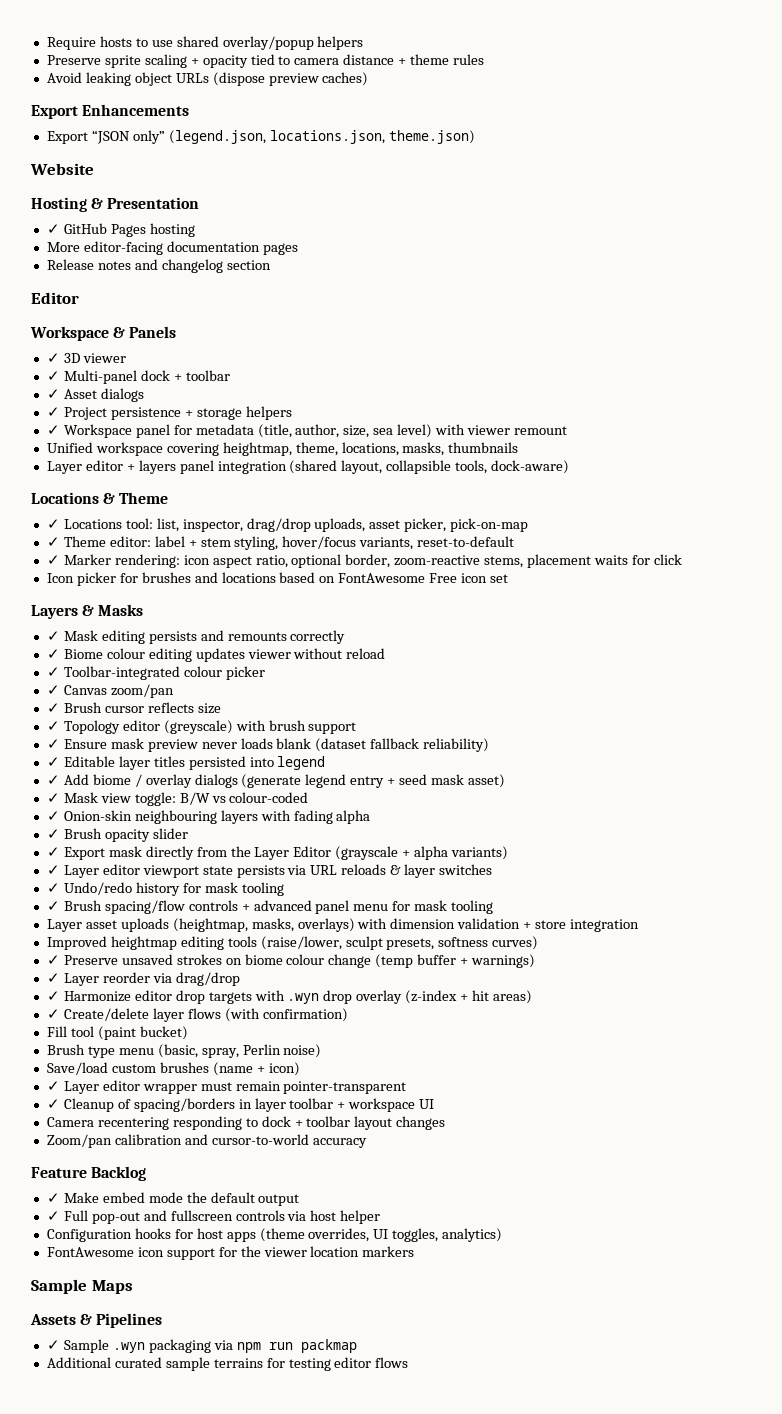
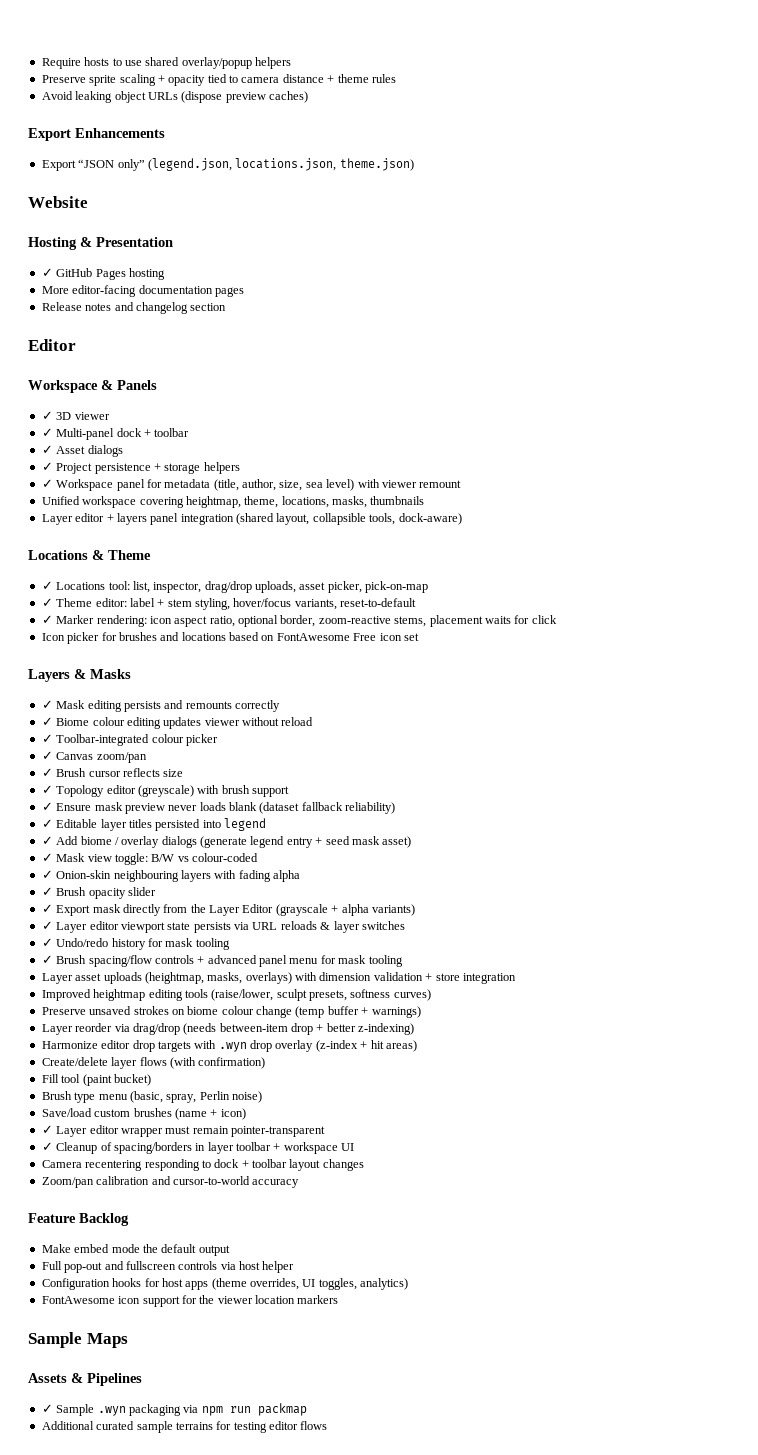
[46,955,60,965] ✓ -> (431, 995) none
[46,973,60,983] ✓ -> (421, 1012) none
[46,991,60,1001] // ✓ -> [183,1023,415,1035] (needs between-item drop + better z-indexing) //
[46,1009,60,1019] ✓ -> (417, 1046) none
[46,1193,60,1203] ✓ -> (129, 1219) none
[46,1211,60,1221] ✓ -> (230, 1250) none

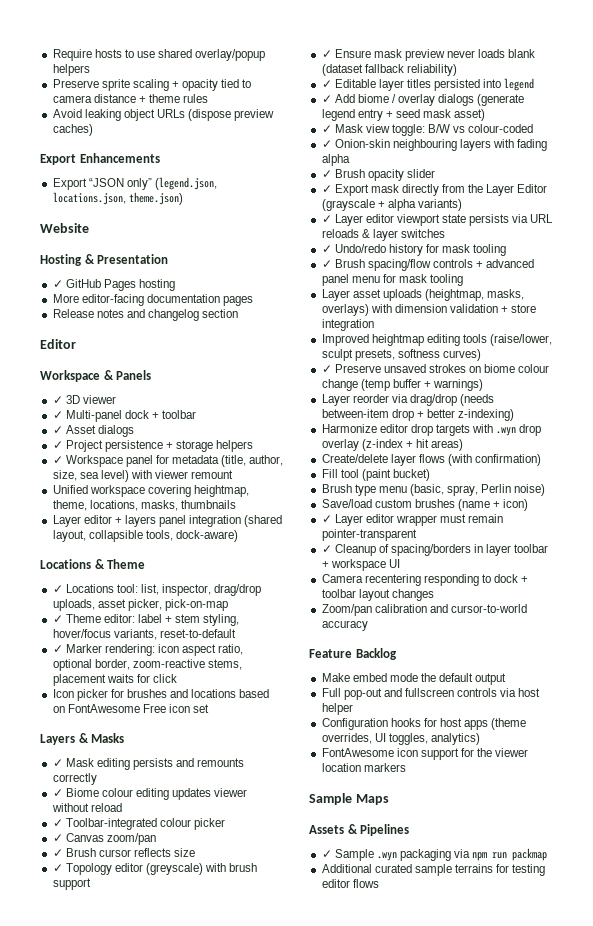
(431, 995) none -> [321,365,332,373] ✓

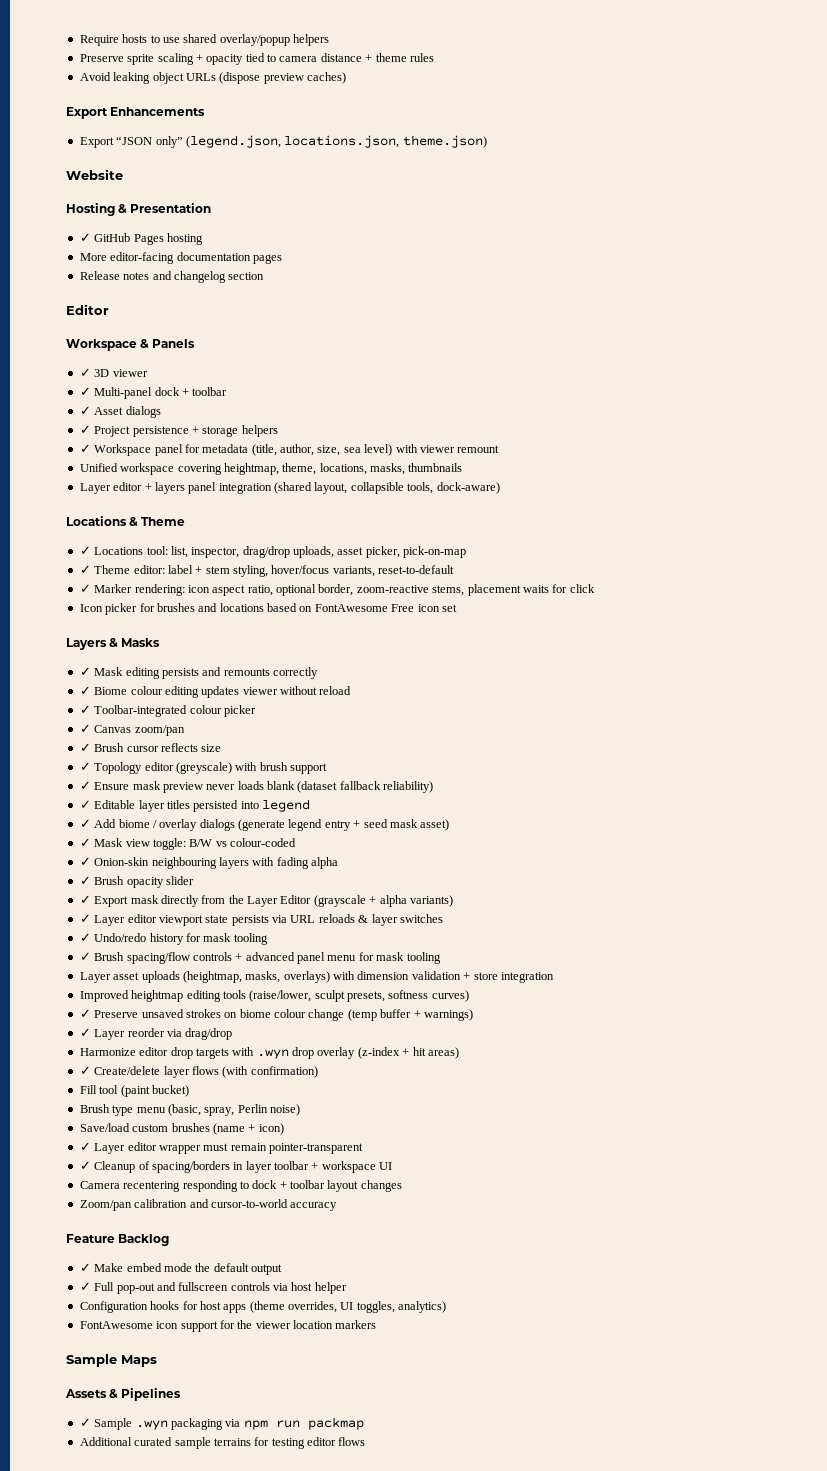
(484, 385) none -> [79,1028,91,1037] ✓
[460,394,495,406] [321,409,515,421] (needs between-item drop + better z-indexing) -> (233, 1034) none
(464, 445) none -> [79,1066,91,1075] ✓
(397, 654) none -> [79,1263,91,1272] ✓
(507, 679) none -> [79,1282,91,1291] ✓

